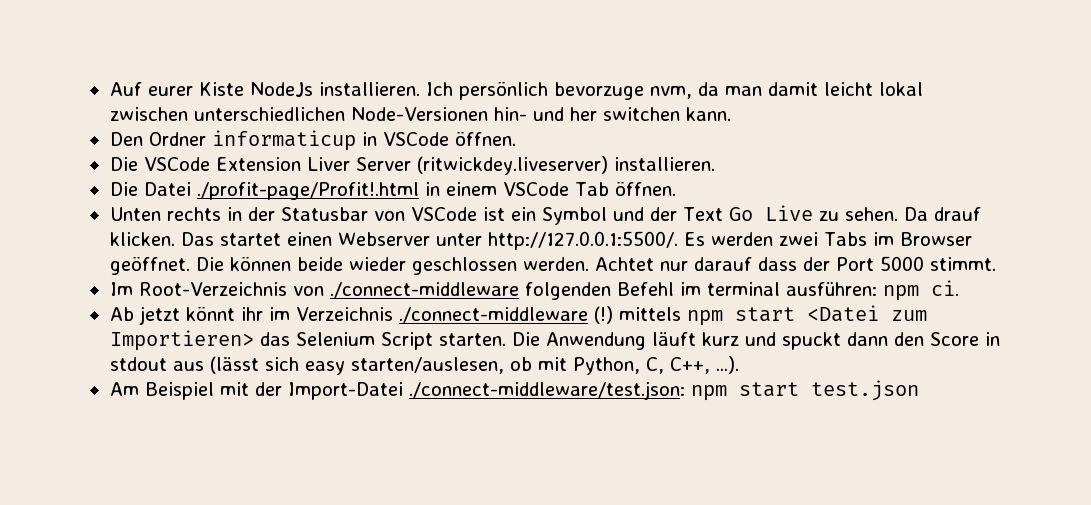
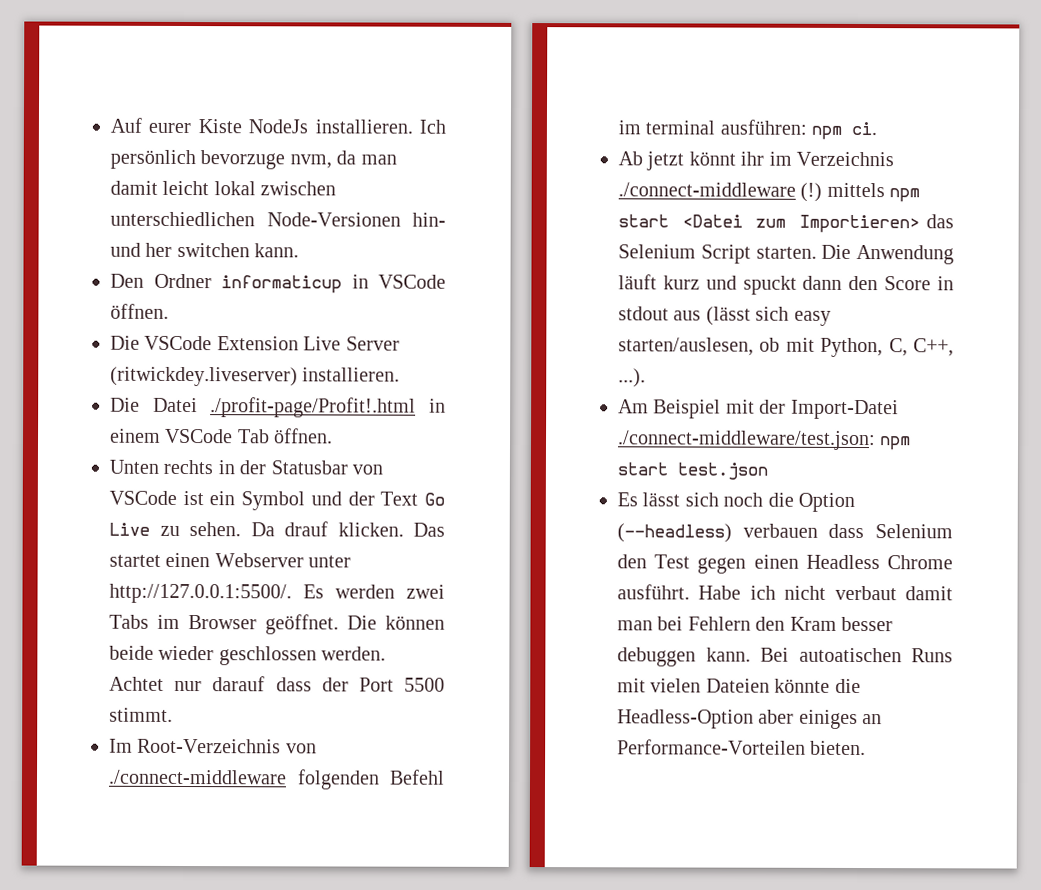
[306,157,350,171] Liver -> [303,336,342,351] Live
[879,256,924,271] 5000 -> [404,677,446,692] 5500
(919, 390) none -> [617,492,855,512] [617,523,953,543] [617,554,953,574] [617,584,953,601] [617,616,893,632] [617,647,953,667] [617,678,861,694] [617,709,883,730] [617,739,867,756] // Es lässt sich noch die Option (--headless) verbauen dass Selenium den Test gegen einen Headless Chrome ausführt. Habe ich nicht verbaut damit man bei Fehlern den Kram besser debuggen kann. Bei autoatischen Runs mit vielen Dateien könnte die Headless-Option aber einiges an Performance-Vorteilen bieten.

